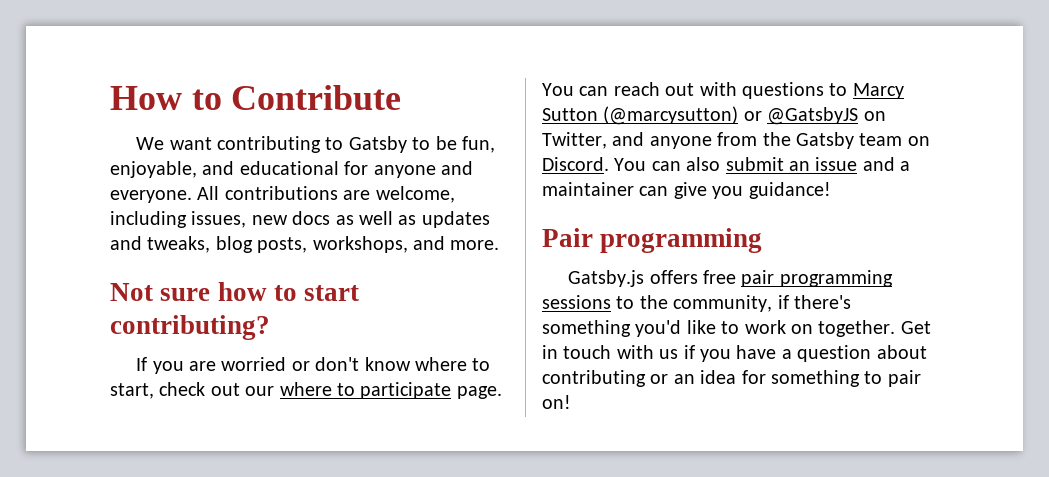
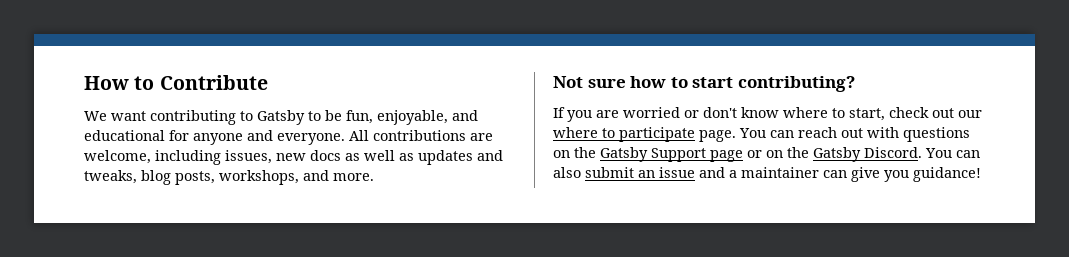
[829,83,904,99] [542,106,886,125] [542,132,930,149] to Marcy Sutton (@marcysutton) or @GatsbyJS on Twitter, and anyone from the Gatsby team on -> [553,147,861,162] on the Gatsby Support page or on the Gatsby
[542,228,763,253] [568,270,893,287] [542,295,851,312] [542,320,931,337] [542,345,927,362] [542,370,921,387] [542,395,571,409] // Pair programming // Gatsby.js offers free pair programming sessions to the community, if there's something you'd like to work on together. Get in touch with us if you have a question about contributing or an idea for something to pair on! -> (981, 174) none

